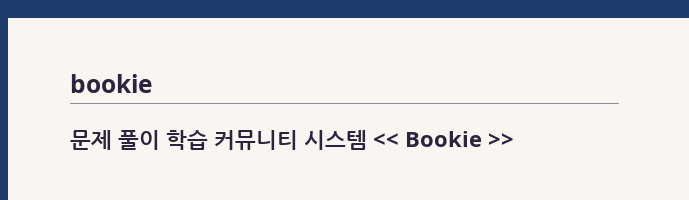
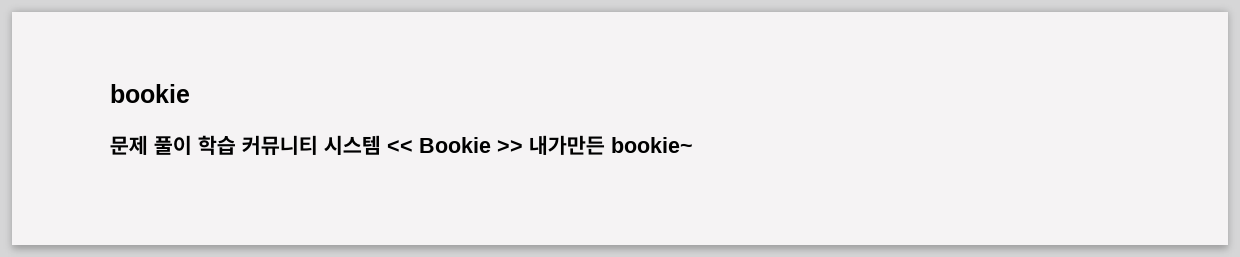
(514, 140) none -> [529,135,693,155] 내가만든 bookie~

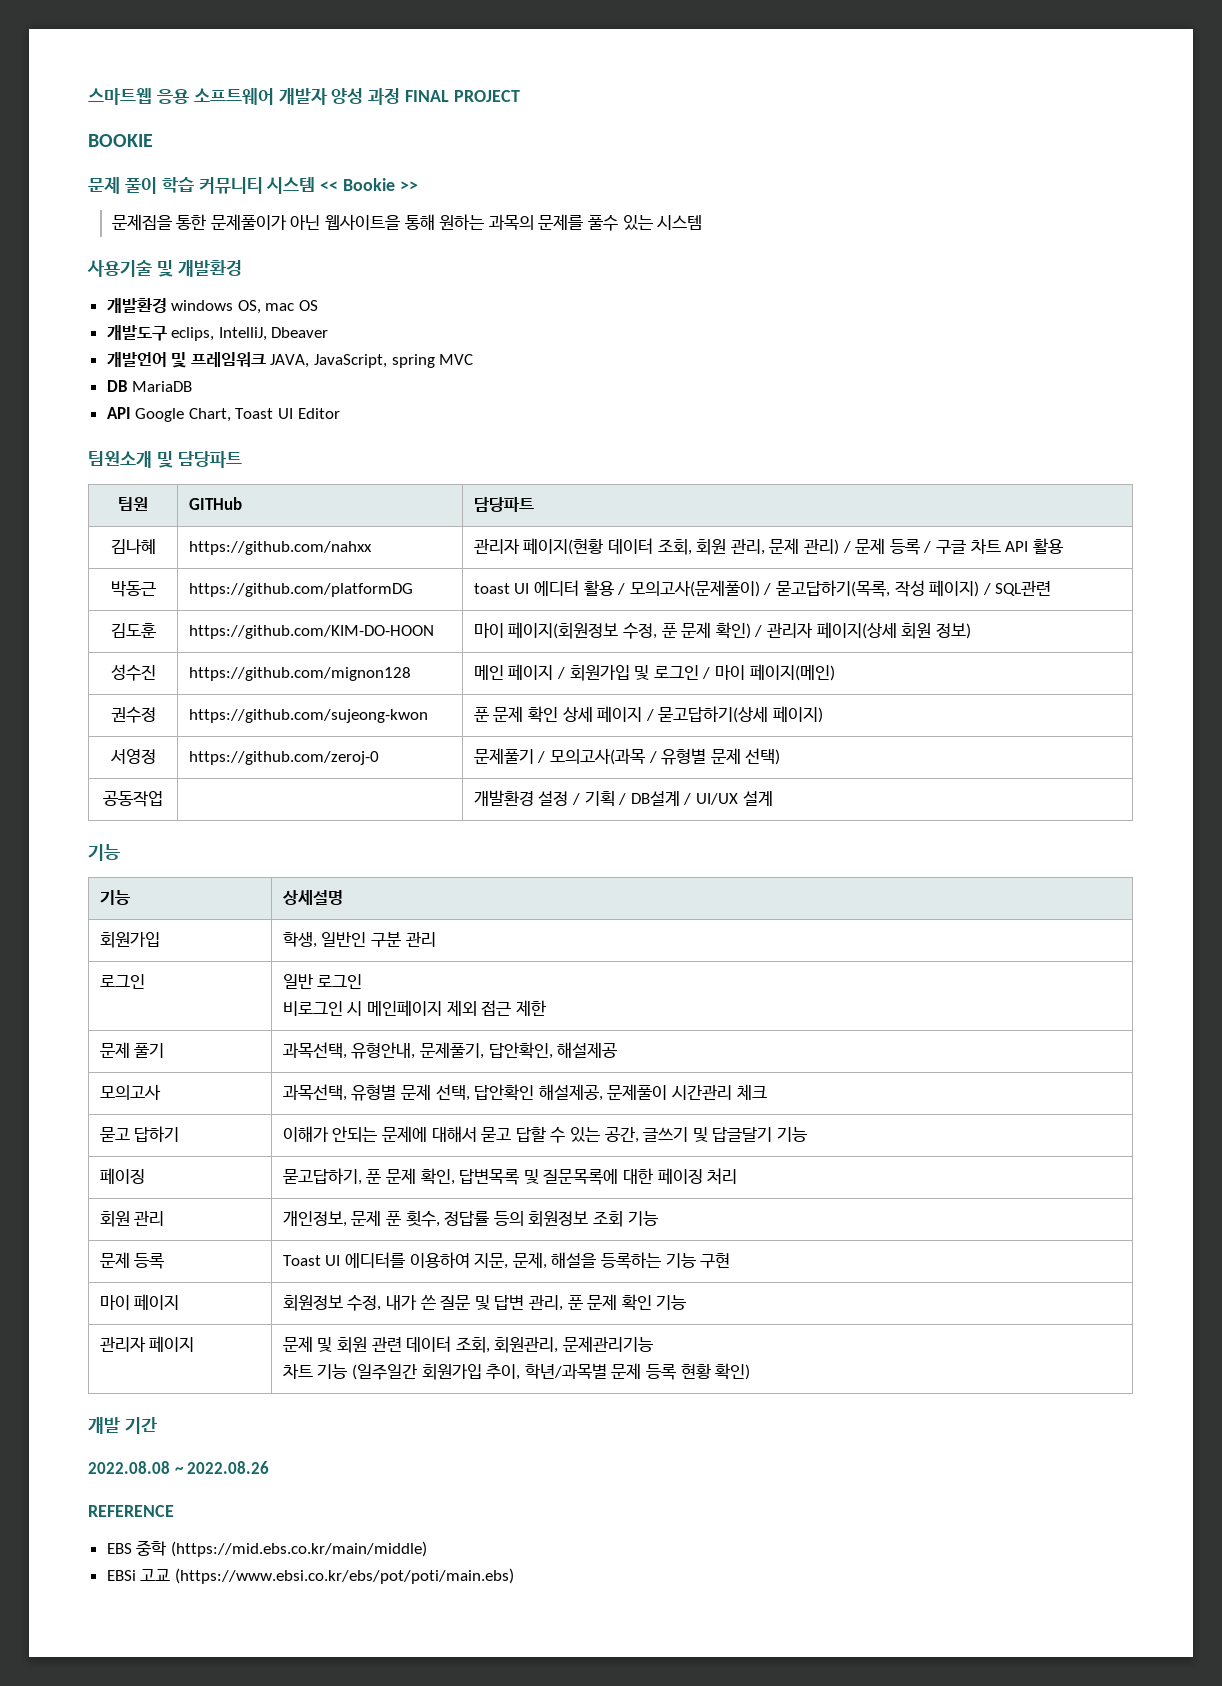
[110,84,190,103] bookie -> [88,88,521,105] [88,134,153,147] 스마트웹 응용 소프트웨어 개발자 양성 과정 FINAL PROJECT // BOOKIE
[529,135,693,155] 내가만든 bookie~ -> [111,214,703,231] [87,260,242,277] [106,298,319,314] [106,325,329,341] [106,352,474,368] [106,380,193,392] [106,407,340,422] [88,451,242,468] [118,497,148,511] [188,497,242,510] [473,497,534,512] [110,539,156,554] [188,541,372,555] [473,538,1063,555] [110,581,156,597] [188,583,413,597] [473,580,1052,597] [110,623,156,638] [188,625,434,639] [473,622,971,639] [110,664,156,681] [188,667,411,681] [473,664,835,681] [110,707,156,723] [188,709,428,723] [473,706,824,723] [109,749,156,764] [188,751,379,765] [473,748,781,765] [103,791,163,807] [473,790,773,807] [88,844,120,861] [99,890,131,905] [281,890,343,905] [99,932,160,948] [282,932,436,948] [99,974,145,989] [282,974,363,989] [282,1000,546,1016] [99,1042,165,1058] [282,1042,618,1059] [99,1084,161,1100] [282,1084,767,1101] [99,1126,180,1142] [282,1126,807,1143] [99,1168,145,1184] [282,1168,738,1185] [99,1211,165,1227] [282,1210,658,1227] [99,1252,165,1269] [282,1252,731,1269] [99,1294,180,1310] [282,1294,687,1311] [99,1336,195,1352] [282,1336,654,1353] [282,1363,751,1380] [88,1417,157,1434] [88,1461,270,1474] [88,1505,174,1517] [106,1540,427,1557] [106,1568,514,1584] // 문제집을 통한 문제풀이가 아닌 웹사이트을 통해 원하는 과목의 문제를 풀수 있는 시스템 // 사용기술 및 개발환경 // 개발환경 windows OS, mac OS // 개발도구 eclips, IntelliJ, Dbeaver // 개발언어 및 프레임워크 JAVA, JavaScript, spring MVC // DB MariaDB // API Google Chart, Toast UI Editor // 팀원소개 및 담당파트 // 팀원 | GITHub | 담당파트 // 김나혜 | https://github.com/nahxx | 관리자 페이지(현황 데이터 조회, 회원 관리, 문제 관리) / 문제 등록 / 구글 차트 API 활용 // 박동근 | https://github.com/platformDG | toast UI 에디터 활용 / 모의고사(문제풀이) / 묻고답하기(목록, 작성 페이지) / SQL관련 // 김도훈 | https://github.com/KIM-DO-HOON | 마이 페이지(회원정보 수정, 푼 문제 확인) / 관리자 페이지(상세 회원 정보) // 성수진 | https://github.com/mignon128 | 메인 페이지 / 회원가입 및 로그인 / 마이 페이지(메인) // 권수정 | https://github.com/sujeong-kwon | 푼 문제 확인 상세 페이지 / 묻고답하기(상세 페이지) // 서영정 | https://github.com/zeroj-0 | 문제풀기 / 모의고사(과목 / 유형별 문제 선택) // 공동작업 | | 개발환경 설정 / 기획 / DB설계 / UI/UX 설계 // 기능 // 기능 | 상세설명 // 회원가입 | 학생, 일반인 구분 관리 // 로그인 | 일반 로그인 // 비로그인 시 메인페이지 제외 접근 제한 // 문제 풀기 | 과목선택, 유형안내, 문제풀기, 답안확인, 해설제공 // 모의고사 | 과목선택, 유형별 문제 선택, 답안확인 해설제공, 문제풀이 시간관리 체크 // 묻고 답하기 | 이해가 안되는 문제에 대해서 묻고 답할 수 있는 공간, 글쓰기 및 답글달기 기능 // 페이징 | 묻고답하기, 푼 문제 확인, 답변목록 및 질문목록에 대한 페이징 처리 // 회원 관리 | 개인정보, 문제 푼 횟수, 정답률 등의 회원정보 조회 기능 // 문제 등록 | Toast UI 에디터를 이용하여 지문, 문제, 해설을 등록하는 기능 구현 // 마이 페이지 | 회원정보 수정, 내가 쓴 질문 및 답변 관리, 푼 문제 확인 기능 // 관리자 페이지 | 문제 및 회원 관련 데이터 조회, 회원관리, 문제관리기능 // 차트 기능 (일주일간 회원가입 추이, 학년/과목별 문제 등록 현황 확인) // 개발 기간 // 2022.08.08 ~ 2022.08.26 // REFERENCE // EBS 중학 (https://mid.ebs.co.kr/main/middle) // EBSi 고교 (https://www.ebsi.co.kr/ebs/pot/poti/main.ebs)

